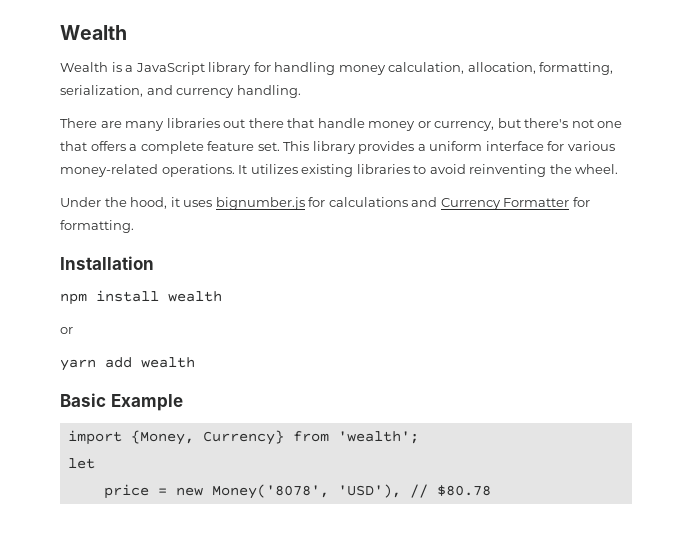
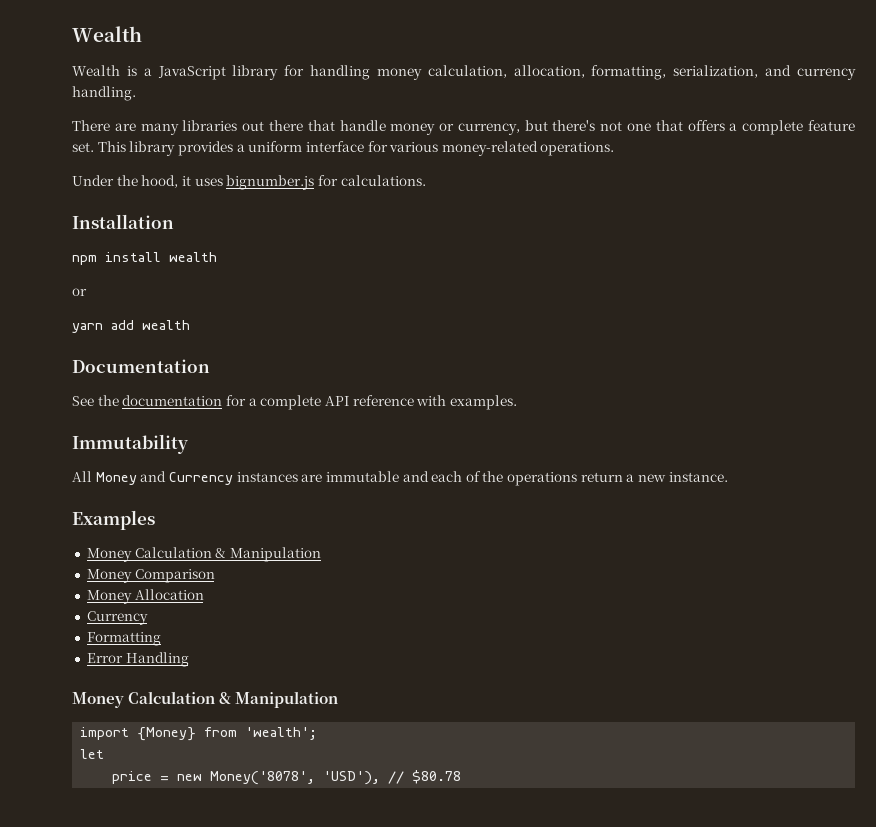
[238,164,619,177] It utilizes existing libraries to avoid reinventing the wheel. -> (615, 149) none
[328,197,590,210] [60,220,134,233] calculations and Currency Formatter for formatting. -> [340,175,426,186] calculations.
[60,393,183,411] Basic Example -> [72,359,210,373] [72,395,517,410] [72,434,188,454] [72,471,728,486] [72,510,155,530] [86,547,321,562] [86,569,215,583] [86,589,204,604] [86,611,148,625] [86,632,161,646] [86,652,189,667] [72,691,339,708] Documentation // See the documentation for a complete API reference with examples. // Immutability // All Money and Currency instances are immutable and each of the operations return a new instance. // Examples // Money Calculation & Manipulation // Money Comparison // Money Allocation // Currency // Formatting // Error Handling // Money Calculation & Manipulation
[130,430,284,445] {Money, Currency} -> [137,727,197,741] {Money}

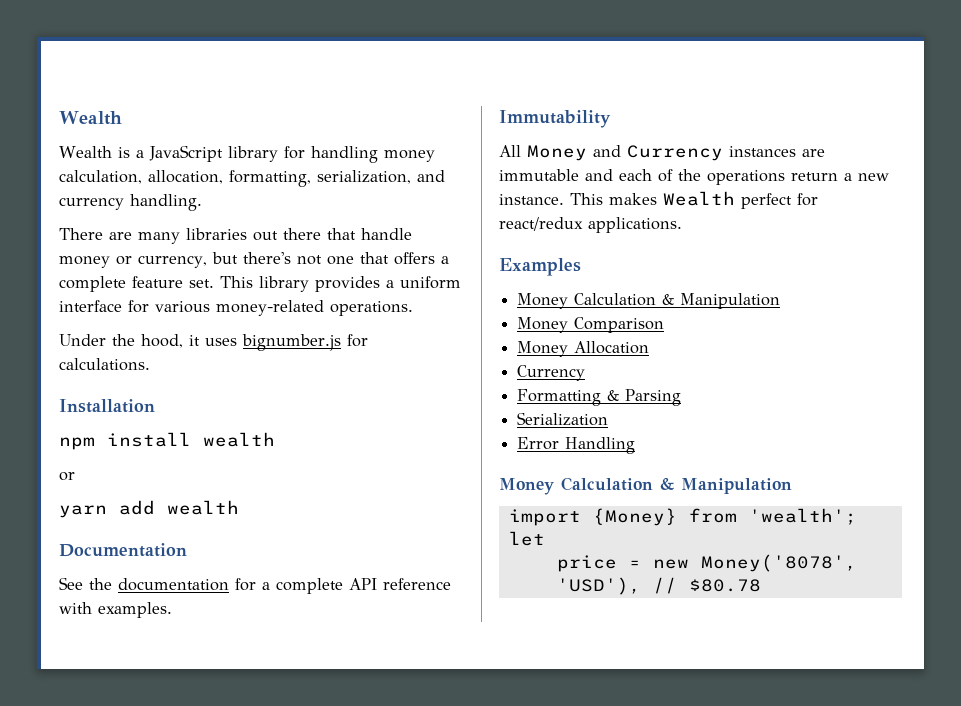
(728, 477) none -> [570,191,818,209] [499,217,682,233] This makes Wealth perfect for react/redux applications.
(161, 639) none -> [607,389,682,406] [517,412,609,426] & Parsing // Serialization

